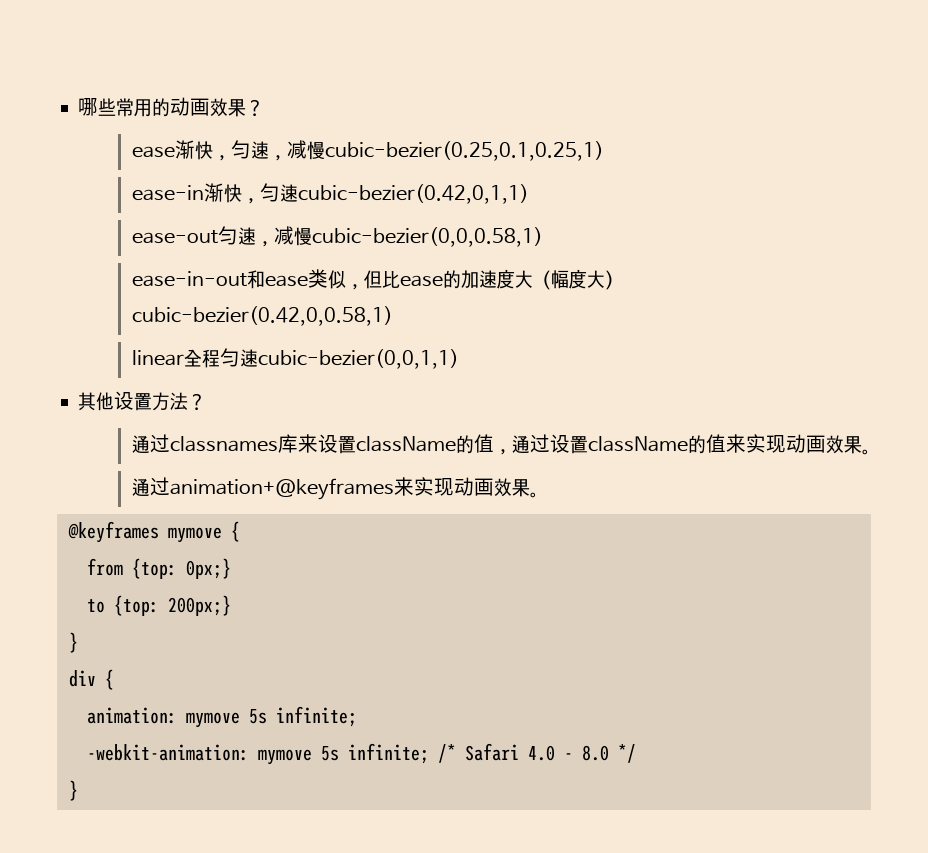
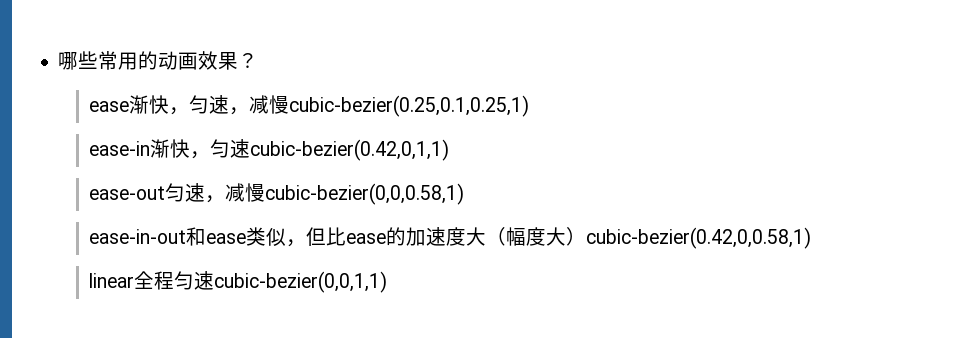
[78,391,207,411] [131,434,871,455] [131,477,539,500] [67,521,240,543] [86,558,231,579] [86,595,231,616] [68,632,78,653] [68,669,114,690] [86,706,357,728] [86,743,636,765] [68,780,78,801] // 其他设置方法？ // 通过classnames库来设置className的值，通过设置className的值来实现动画效果。 // 通过animation+@keyframes来实现动画效果。 // @keyframes mymove { // from {top: 0px;} // to {top: 200px;} // } // div { // animation: mymove 5s infinite; // -webkit-animation: mymove 5s infinite; /* Safari 4.0 - 8.0 */ // } -> (388, 282) none

